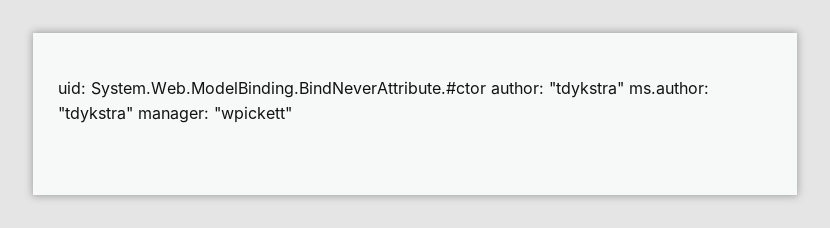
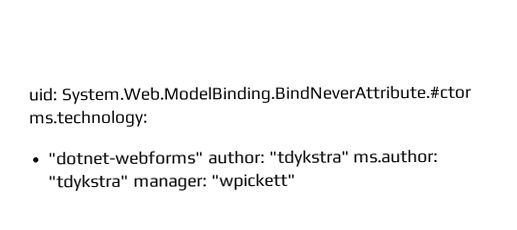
(486, 89) none -> [28,109,148,128] [48,150,205,166] ms.technology: // "dotnet-webforms"

